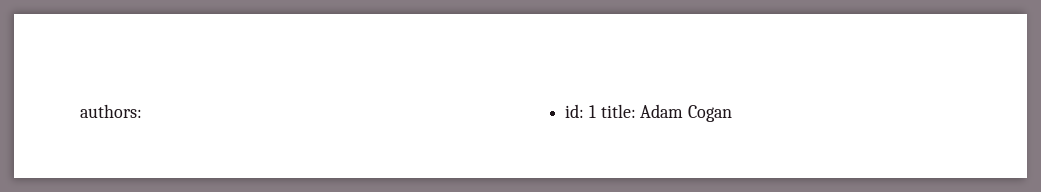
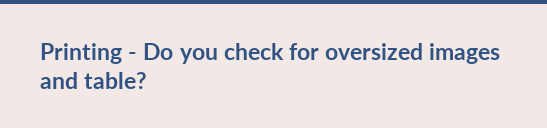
[80,104,142,118] [565,104,733,122] authors: // id: 1 title: Adam Cogan -> [40,43,501,64] [40,72,148,89] Printing - Do you check for oversized images and table?

